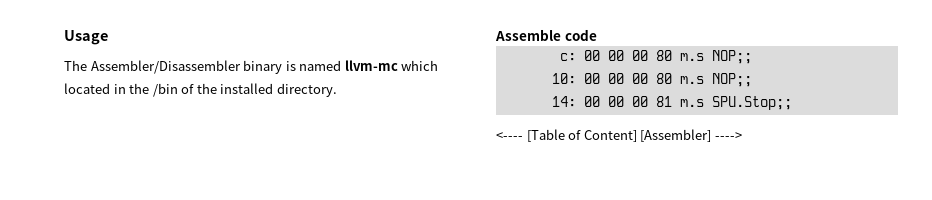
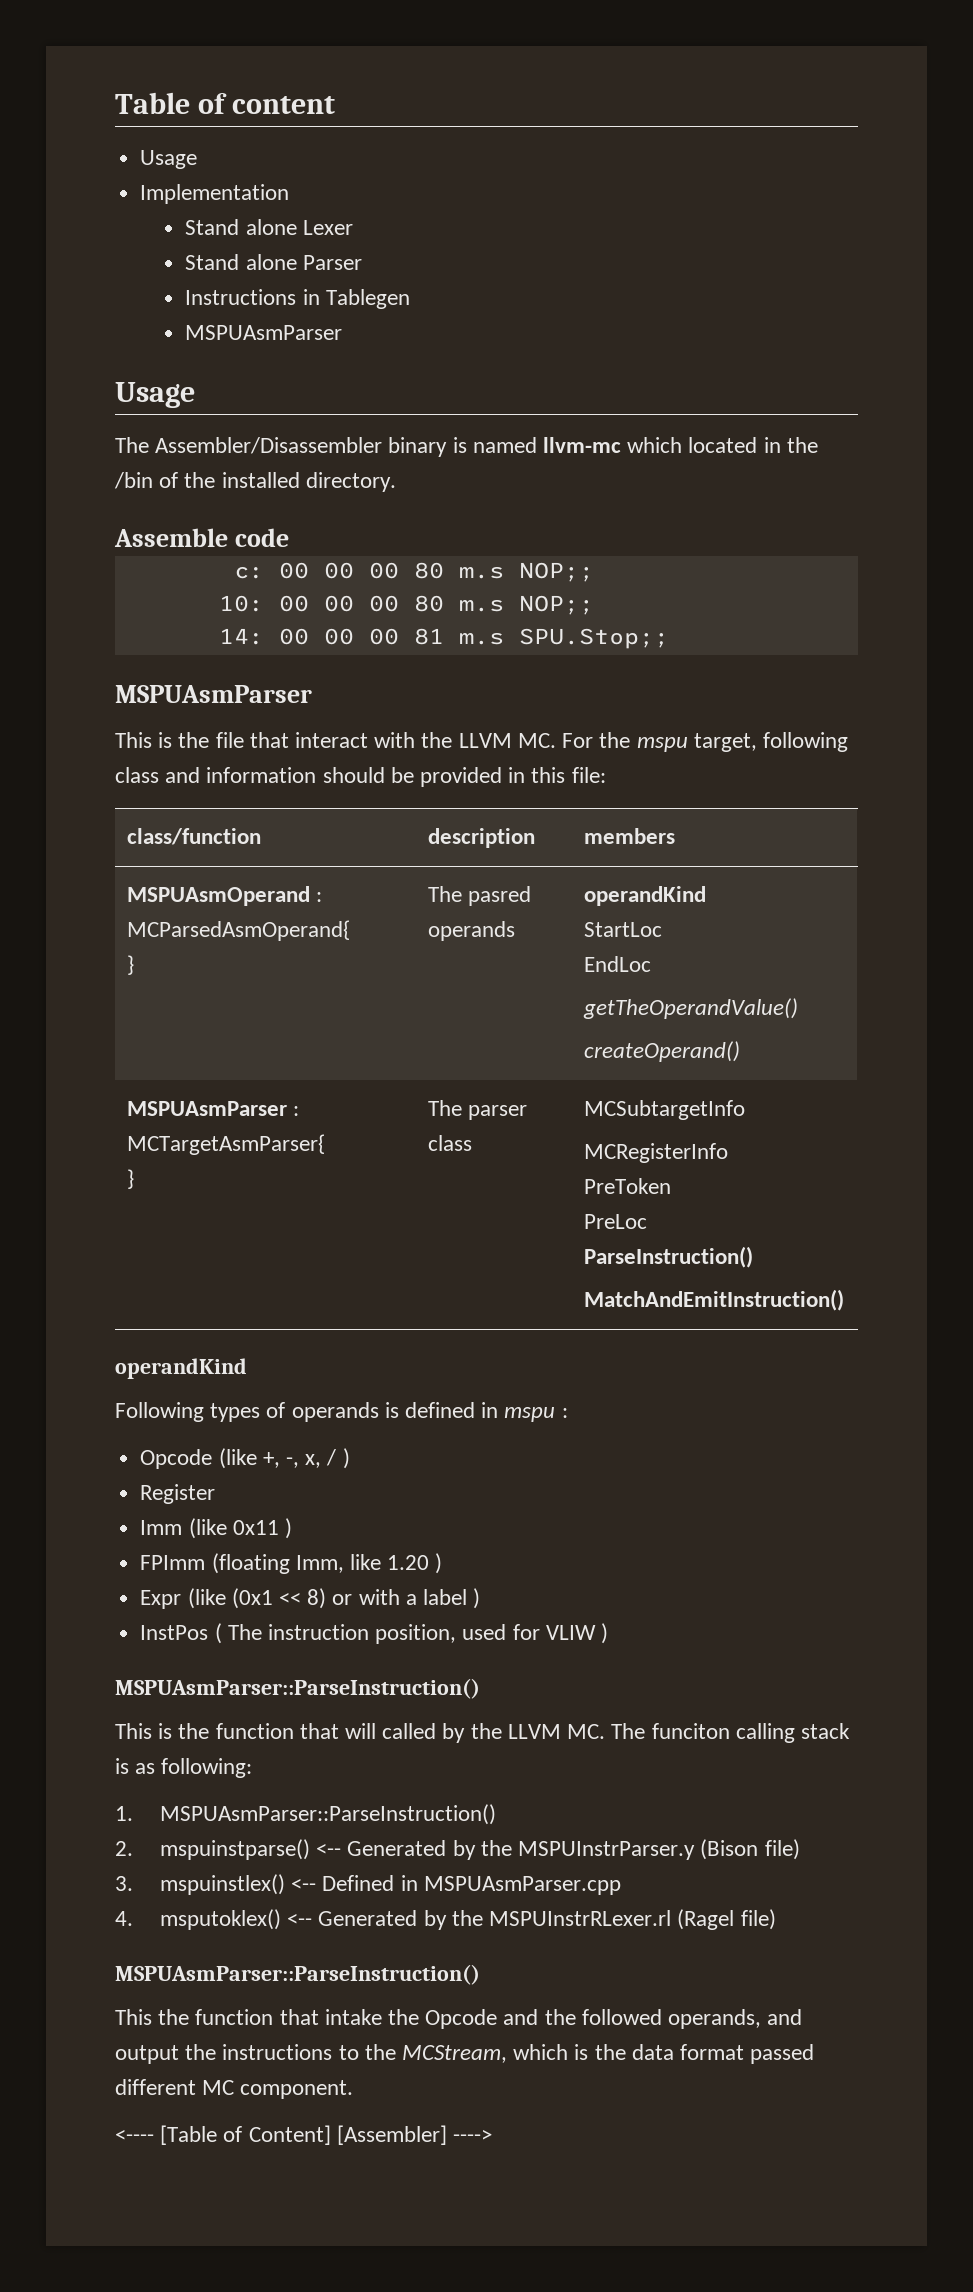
(64, 37) none -> [115,92,335,114] [140,150,198,169] [140,184,290,204] [185,219,353,235] [185,254,362,270] [185,289,410,309] [185,325,343,340] Table of content // Usage // Implementation // Stand alone Lexer // Stand alone Parser // Instructions in Tablegen // MSPUAsmParser //
(792, 103) none -> [115,685,312,703] [115,732,848,752] [115,767,606,787] [126,828,261,845] [427,828,535,848] [583,828,675,844] [126,886,323,906] [126,920,350,941] [126,955,134,975] [427,886,532,906] [427,921,515,941] [583,886,706,906] [583,922,662,937] [583,956,651,972] [582,998,798,1019] [583,1041,740,1062] [126,1101,300,1116] [126,1134,325,1155] [126,1169,134,1189] [427,1100,528,1120] [427,1135,472,1151] [583,1100,745,1120] [583,1143,728,1163] [583,1178,671,1194] [583,1214,647,1229] [583,1246,753,1268] [583,1289,844,1311] [115,1358,247,1379] [115,1402,568,1422] [140,1448,350,1469] [140,1484,216,1504] [140,1518,292,1539] [140,1553,443,1574] [140,1588,481,1609] [140,1623,608,1644] [115,1678,480,1699] [115,1723,850,1743] [115,1758,253,1778] [115,1804,497,1825] [115,1839,800,1860] [115,1874,621,1895] [115,1909,776,1930] [115,1964,480,1985] [115,2009,803,2029] [115,2044,815,2064] [115,2079,354,2099] // MSPUAsmParser // This is the file that interact with the LLVM MC. For the mspu target, following class and information should be provided in this file: // class/function | description | members // MSPUAsmOperand : MCParsedAsmOperand{ // } | The pasred operands | operandKind // StartLoc // EndLoc // getTheOperandValue() // createOperand() // MSPUAsmParser : MCTargetAsmParser{ // } | The parser class | MCSubtargetInfo // MCRegisterInfo // PreToken // PreLoc // ParseInstruction() // MatchAndEmitInstruction() // operandKind // Following types of operands is defined in mspu : // Opcode (like +, -, x, / ) // Register // Imm (like 0x11 ) // FPImm (floating Imm, like 1.20 ) // Expr (like (0x1 << 8) or with a label ) // InstPos ( The instruction position, used for VLIW ) // MSPUAsmParser::ParseInstruction() // This is the function that will called by the LLVM MC. The funciton calling stack is as following: // 1. MSPUAsmParser::ParseInstruction() // 2. mspuinstparse() <-- Generated by the MSPUInstrParser.y (Bison file) // 3. mspuinstlex() <-- Defined in MSPUAsmParser.cpp // 4. msputoklex() <-- Generated by the MSPUInstrRLexer.rl (Ragel file) // MSPUAsmParser::ParseInstruction() // This the function that intake the Opcode and the followed operands, and output the instructions to the MCStream, which is the data format passed different MC component.

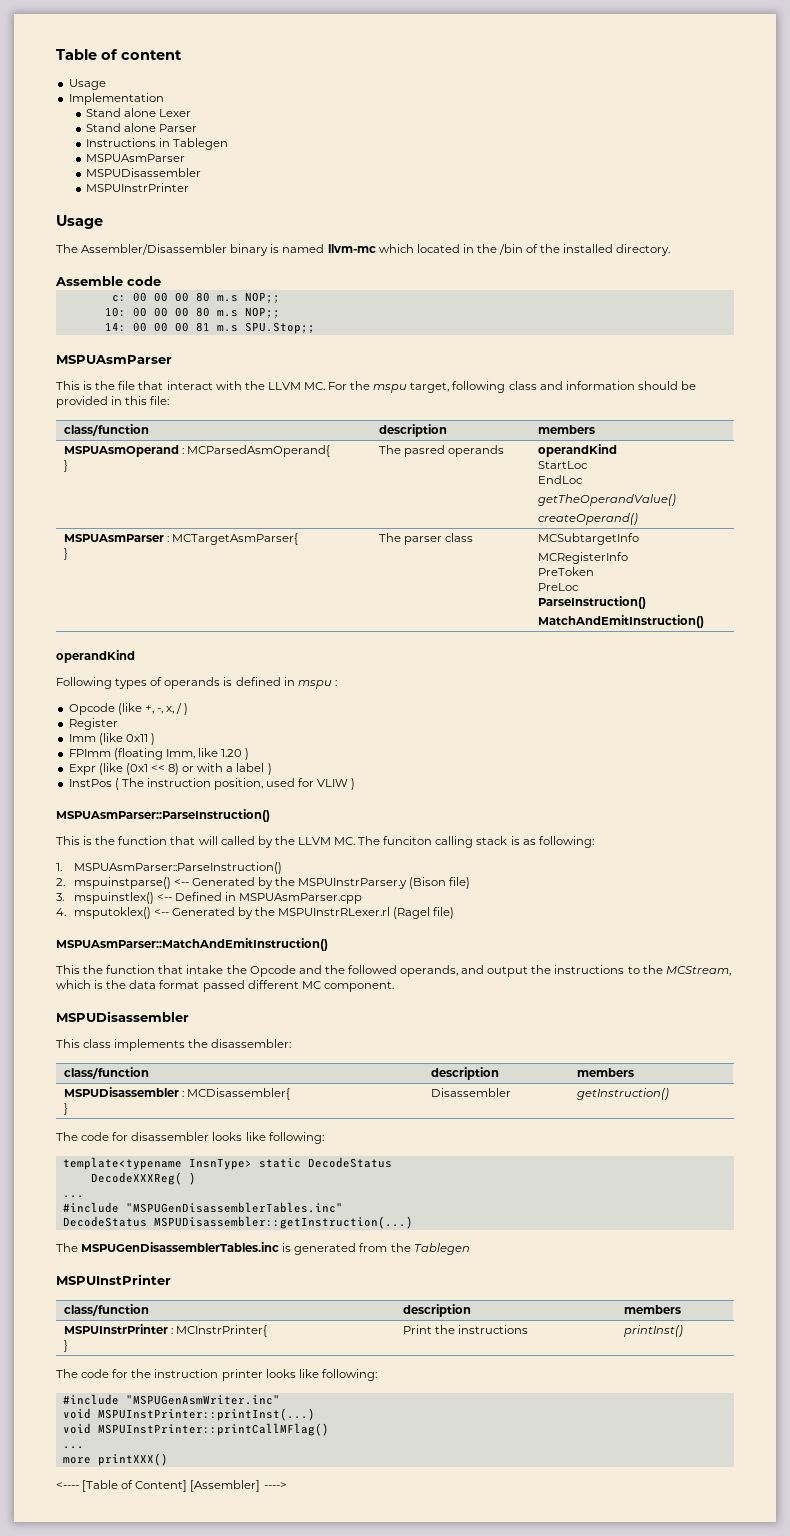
(343, 332) none -> [86,168,202,177] [86,183,190,192] // MSPUDisassembler // MSPUInstrPrinter
[115,1964,480,1985] MSPUAsmParser::ParseInstruction() -> [56,938,328,951] MSPUAsmParser::MatchAndEmitInstruction()
(354, 2089) none -> [56,1011,189,1022] [56,1039,292,1051] [64,1067,150,1079] [431,1067,500,1080] [577,1068,635,1077] [64,1087,291,1100] [64,1103,69,1115] [431,1088,512,1097] [577,1088,670,1100] [56,1132,324,1144] [62,1157,392,1170] [90,1172,196,1185] [62,1195,84,1198] [62,1202,343,1213] [62,1216,413,1229] [56,1242,470,1255] [56,1274,171,1285] [64,1304,150,1316] [403,1304,472,1317] [624,1305,682,1314] [64,1324,268,1337] [64,1340,69,1352] [403,1325,529,1334] [624,1325,684,1337] [56,1369,377,1381] [62,1394,280,1405] [62,1408,315,1421] [62,1423,329,1436] [62,1446,84,1449] [62,1453,168,1466] // MSPUDisassembler // This class implements the disassembler: // class/function | description | members // MSPUDisassembler : MCDisassembler{ // } | Disassembler | getInstruction() // The code for disassembler looks like following: // template<typename InsnType> static DecodeStatus // DecodeXXXReg( ) // ... // #include "MSPUGenDisassemblerTables.inc" // DecodeStatus MSPUDisassembler::getInstruction(...) // The MSPUGenDisassemblerTables.inc is generated from the Tablegen // MSPUInstPrinter // class/function | description | members // MSPUInstrPrinter : MCInstrPrinter{ // } | Print the instructions | printInst() // The code for the instruction printer looks like following: // #include "MSPUGenAsmWriter.inc" // void MSPUInstPrinter::printInst(...) // void MSPUInstPrinter::printCallMFlag() // ... // more printXXX()

